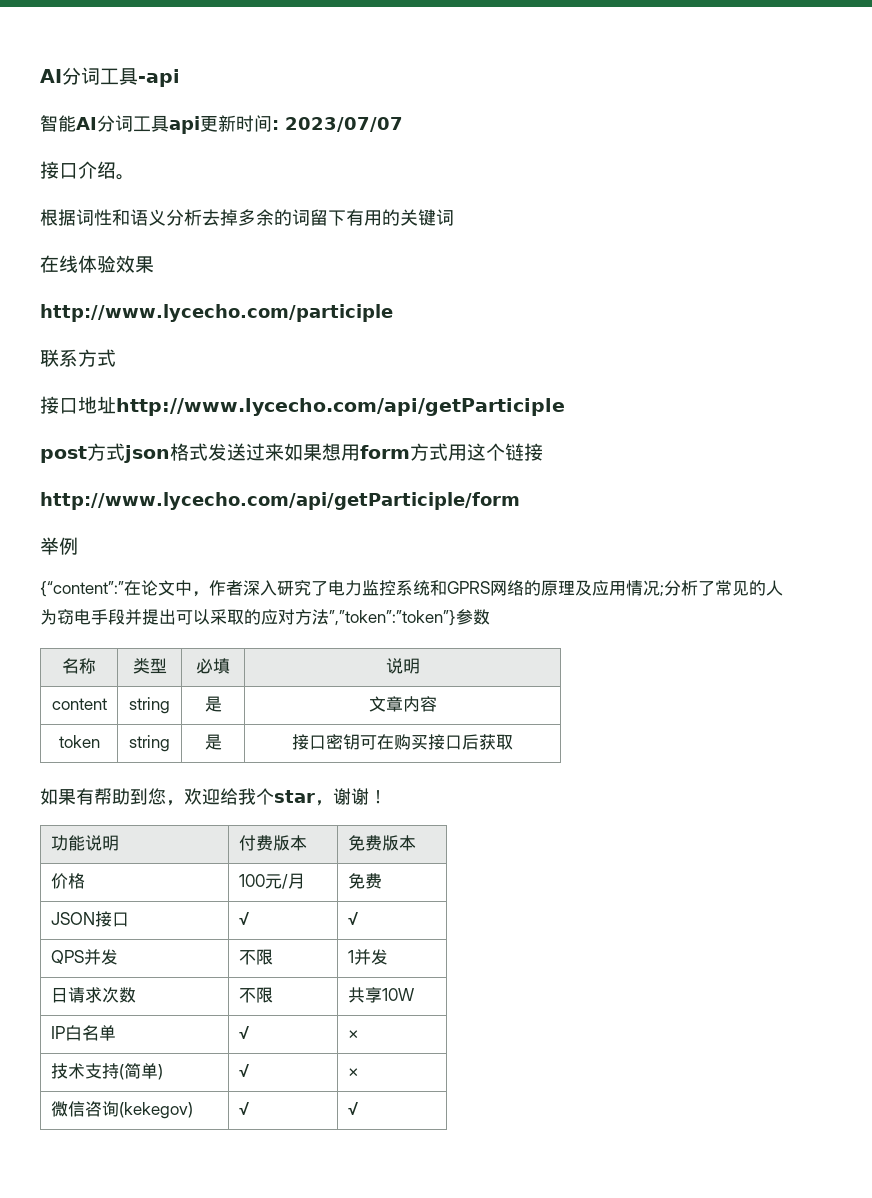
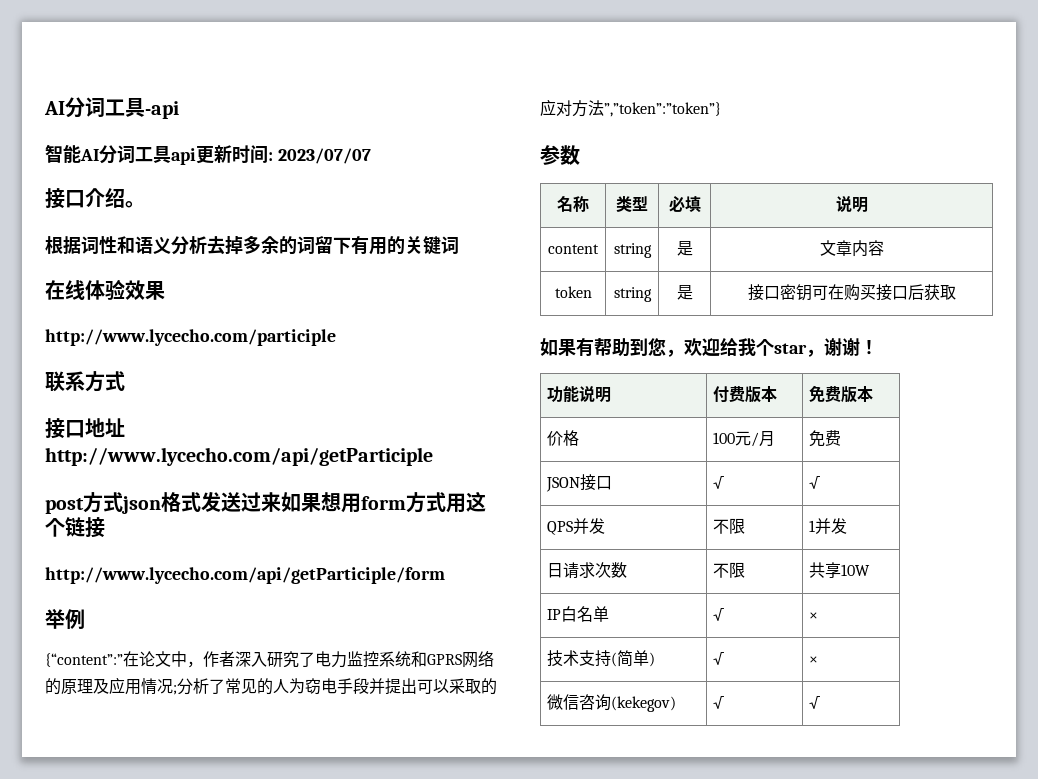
(456, 618) none -> (721, 109) //

